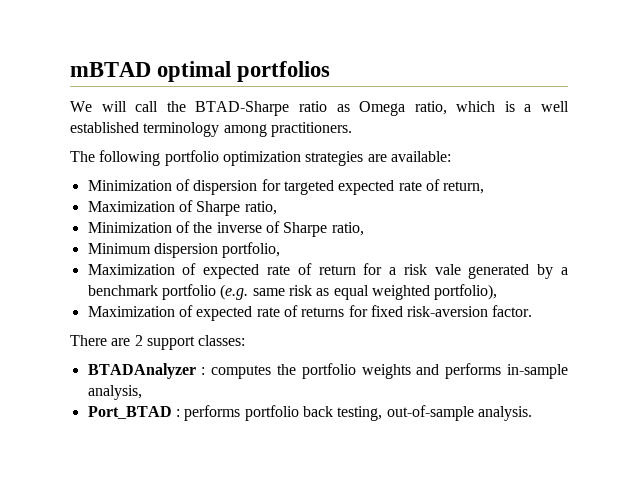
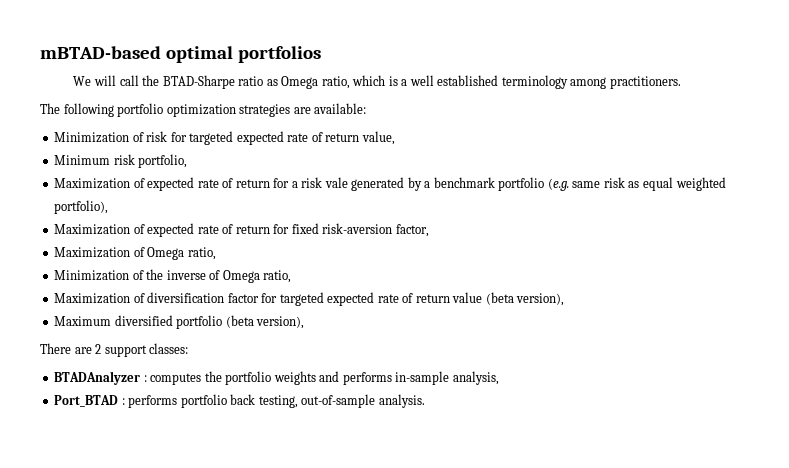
[70,62,151,77] mBTAD -> [40,46,161,59] mBTAD-based
[193,179,485,195] [87,200,277,216] [87,221,364,237] dispersion for targeted expected rate of return, // Maximization of Sharpe ratio, // Minimization of the inverse of Sharpe ratio, -> [146,131,395,145] risk for targeted expected rate of return value,
[153,243,218,258] dispersion -> [113,154,135,165] risk
[301,307,345,317] returns -> [235,225,270,234] return
[492,305,533,317] factor. -> [395,224,429,237] [54,247,216,260] [54,269,292,283] [54,292,565,306] [54,315,305,329] factor, // Maximization of Omega ratio, // Minimization of the inverse of Omega ratio, // Maximization of diversification factor for targeted expected rate of return value (beta version), // Maximum diversified portfolio (beta version),

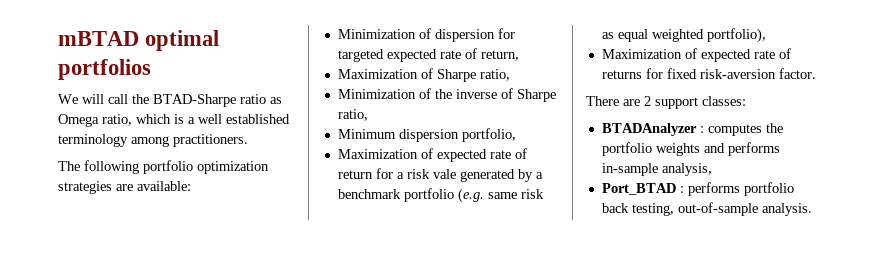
[40,46,161,59] mBTAD-based -> [58,31,139,46] mBTAD
[146,131,395,145] risk for targeted expected rate of return value, -> [434,28,515,42] [337,48,519,62] [337,68,510,82] [337,88,556,102] [337,109,368,121] dispersion for targeted expected rate of return, // Maximization of Sharpe ratio, // Minimization of the inverse of Sharpe ratio,
[113,154,135,165] risk -> [398,129,459,142] dispersion
[235,225,270,234] return -> [601,70,642,79] returns
[395,224,429,237] [54,247,216,260] [54,269,292,283] [54,292,565,306] [54,315,305,329] factor, // Maximization of Omega ratio, // Minimization of the inverse of Omega ratio, // Maximization of diversification factor for targeted expected rate of return value (beta version), // Maximum diversified portfolio (beta version), -> [778,68,816,79] factor.

